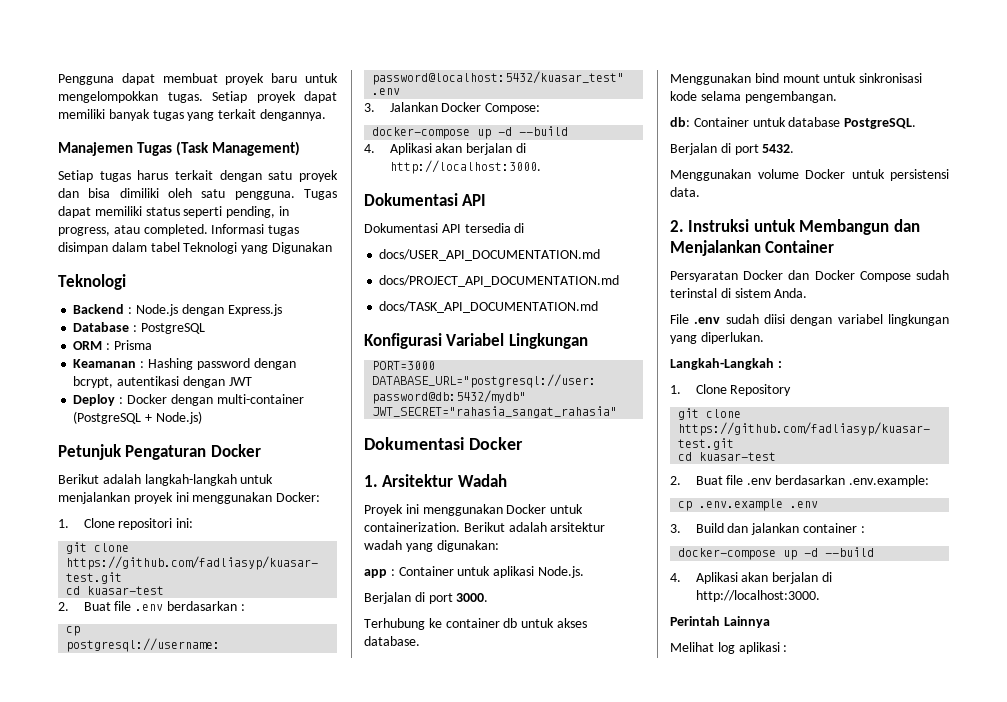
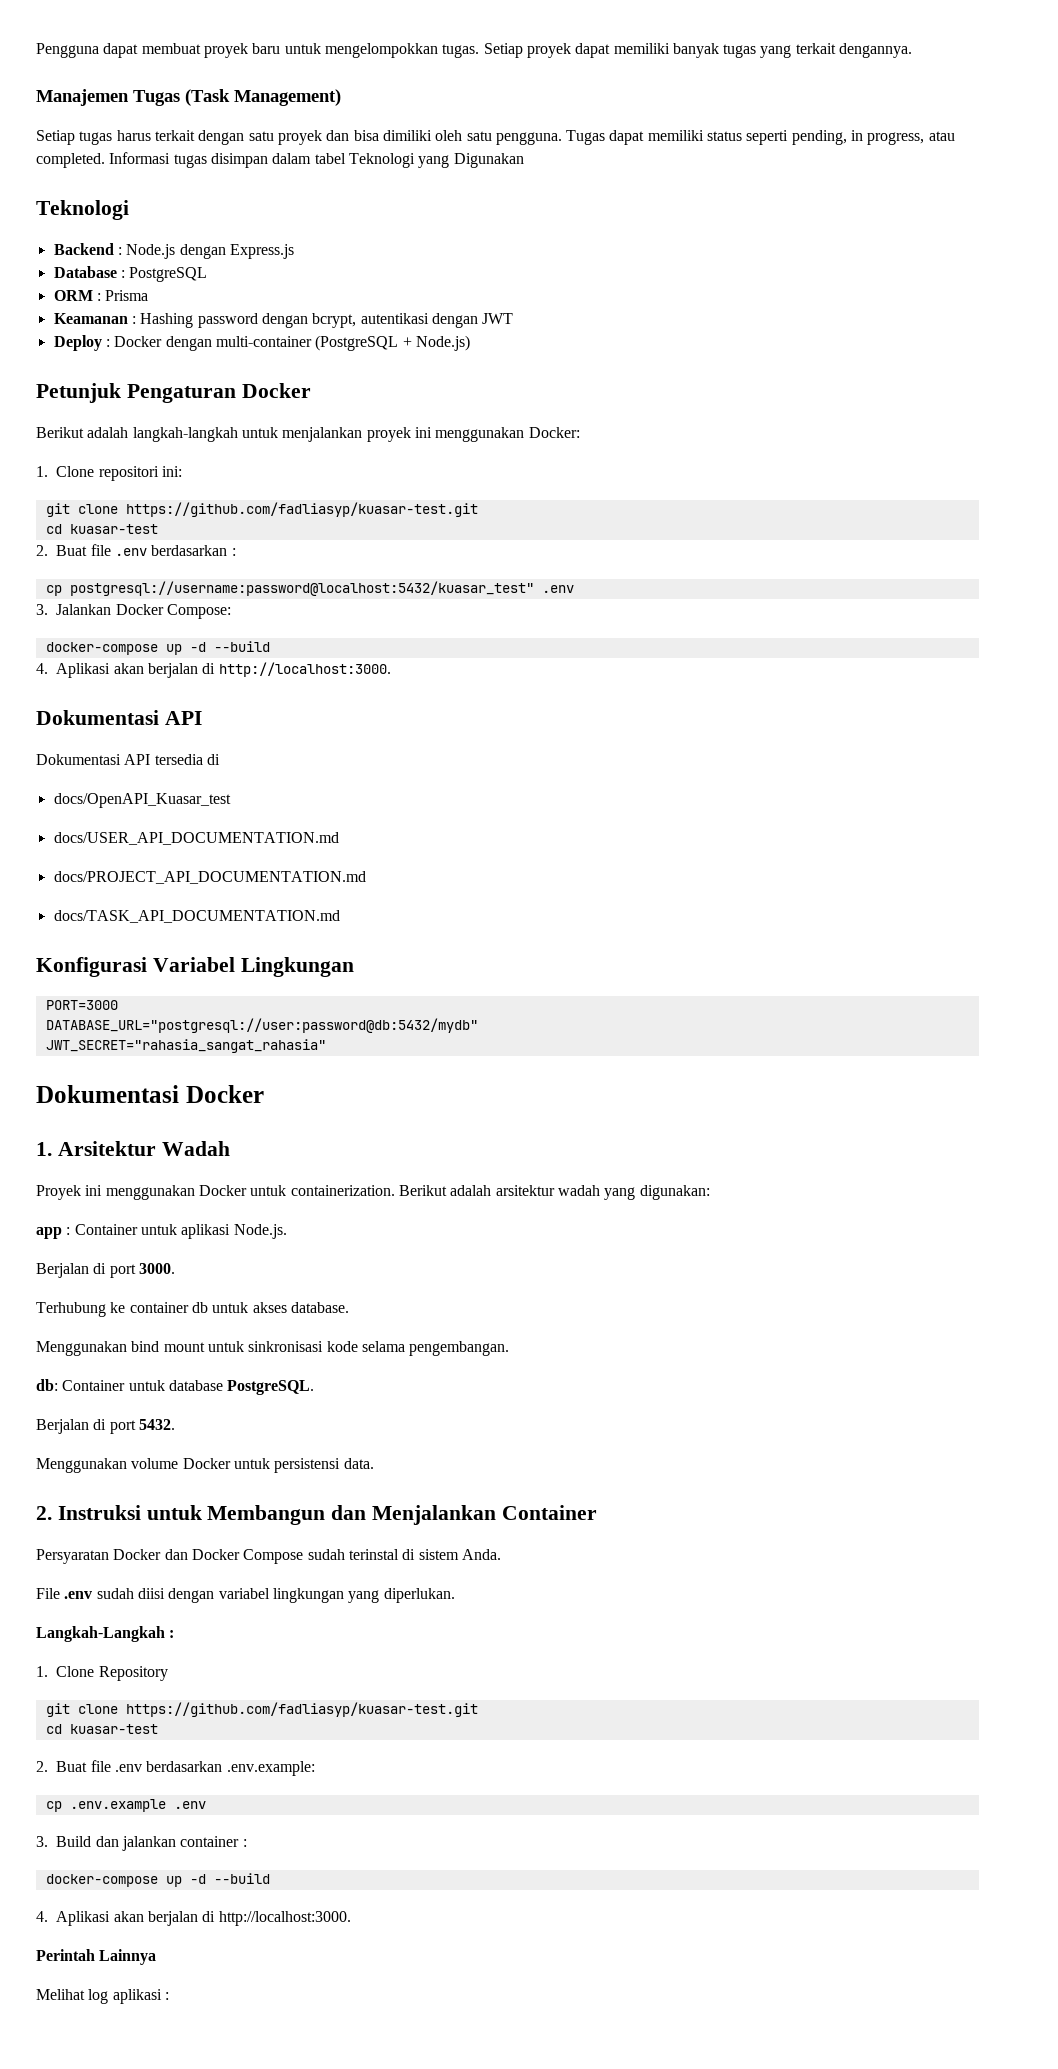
(525, 228) none -> [53,793,231,808] // docs/OpenAPI_Kuasar_test

